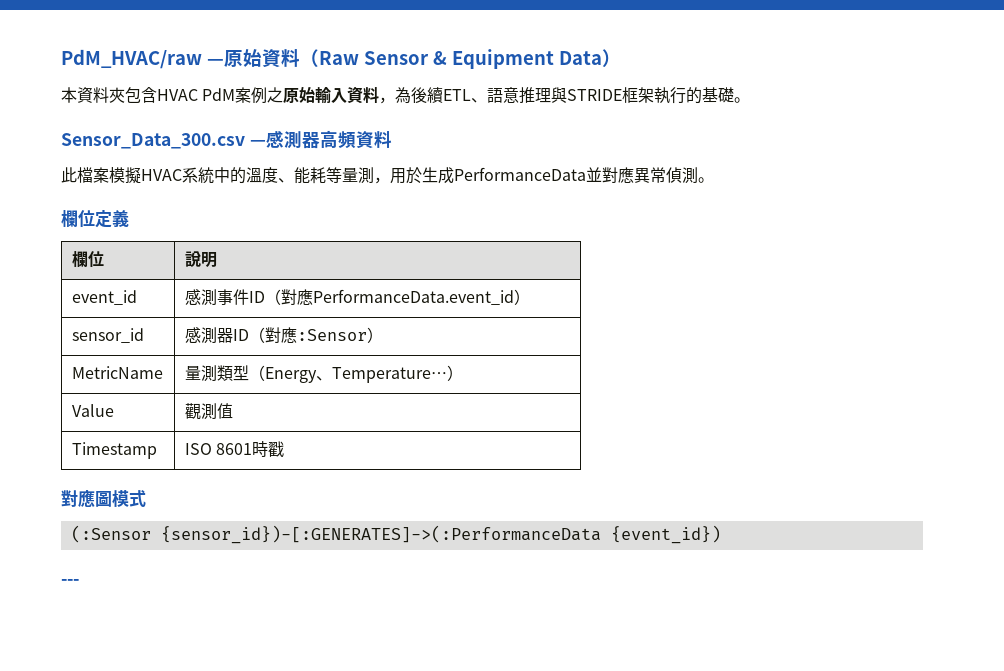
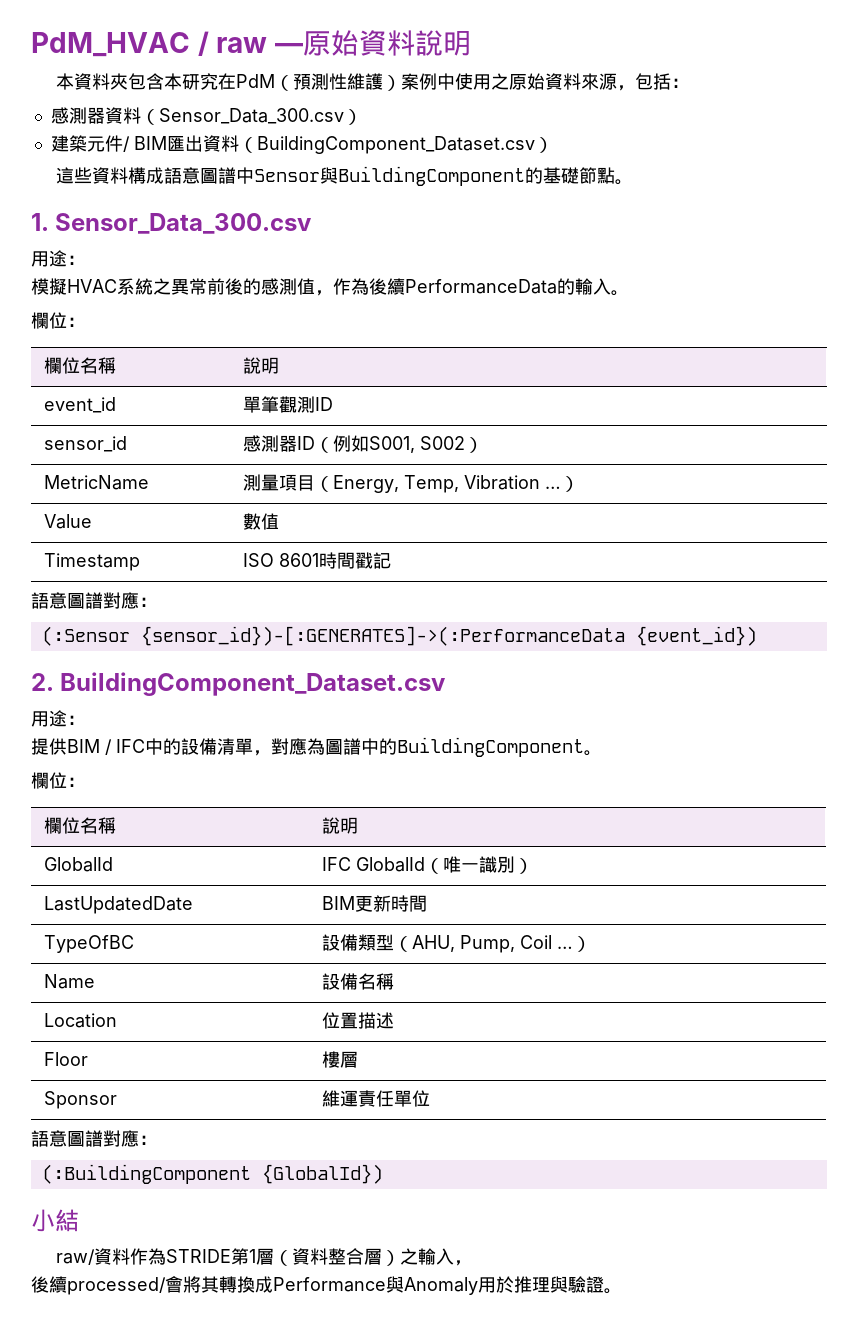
[61,49,621,69] [61,86,751,104] [61,130,392,149] [61,167,714,184] [61,210,129,228] [71,251,104,267] PdM_HVAC/raw —原始資料（Raw Sensor & Equipment Data） // 本資料夾包含HVAC PdM案例之原始輸入資料，為後續ETL、語意推理與STRIDE框架執行的基礎。 // Sensor_Data_300.csv —感測器高頻資料 // 此檔案模擬HVAC系統中的溫度、能耗等量測，用於生成PerformanceData並對應異常偵測。 // 欄位定義 // 欄位 -> [31,30,471,57] [56,73,690,91] [50,107,362,125] [50,135,553,154] [56,166,634,186] [31,213,313,234] [31,250,85,267] [31,278,629,296] [31,312,85,329] [43,357,116,374] PdM_HVAC / raw —原始資料說明 // 本資料夾包含本研究在PdM（預測性維護）案例中使用之原始資料來源，包括： // 感測器資料（Sensor_Data_300.csv） // 建築元件/ BIM匯出資料（BuildingComponent_Dataset.csv） // 這些資料構成語意圖譜中Sensor與BuildingComponent的基礎節點。 // 1. Sensor_Data_300.csv // 用途： // 模擬HVAC系統之異常前後的感測值，作為後續PerformanceData的輸入。 // 欄位： // 欄位名稱
[184,289,530,306] 感測事件ID（對應PerformanceData.event_id） -> [242,396,333,413] 單筆觀測ID
[264,327,367,343] 對應:Sensor -> [332,435,465,453] 例如S001, S002
[184,365,447,383] 量測類型（Energy、Temperature… -> [242,474,561,493] 測量項目（Energy, Temp, Vibration …
[184,403,217,420] 觀測 -> [242,513,261,530] 數
(268, 449) none -> [336,552,355,569] 間
[61,490,146,507] // 對應圖模式 -> [372,552,391,569] [31,592,157,609] 記 // 語意圖譜對應：
[61,579,79,585] --- -> [31,672,447,696] [31,710,85,727] [31,737,602,757] [31,772,85,789] [43,817,116,834] [321,817,358,834] [43,857,113,872] [321,856,533,874] [43,896,193,914] [321,895,427,912] [43,935,134,953] [321,934,591,953] [43,974,95,989] [321,973,394,990] [43,1013,117,1028] [321,1012,394,1029] [43,1052,88,1066] [321,1051,358,1068] [43,1091,117,1109] [321,1090,430,1107] [31,1130,157,1147] [41,1164,383,1184] [31,1209,79,1232] [56,1248,473,1266] [31,1276,622,1295] 2. BuildingComponent_Dataset.csv // 用途： // 提供BIM / IFC中的設備清單，對應為圖譜中的BuildingComponent。 // 欄位： // 欄位名稱 | 說明 // GlobalId | IFC GlobalId（唯一識別） // LastUpdatedDate | BIM更新時間 // TypeOfBC | 設備類型（AHU, Pump, Coil …） // Name | 設備名稱 // Location | 位置描述 // Floor | 樓層 // Sponsor | 維運責任單位 // 語意圖譜對應： // (:BuildingComponent {GlobalId}) // 小結 // raw/資料作為STRIDE第1層（資料整合層）之輸入， // 後續processed/會將其轉換成Performance與Anomaly用於推理與驗證。

